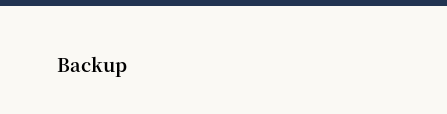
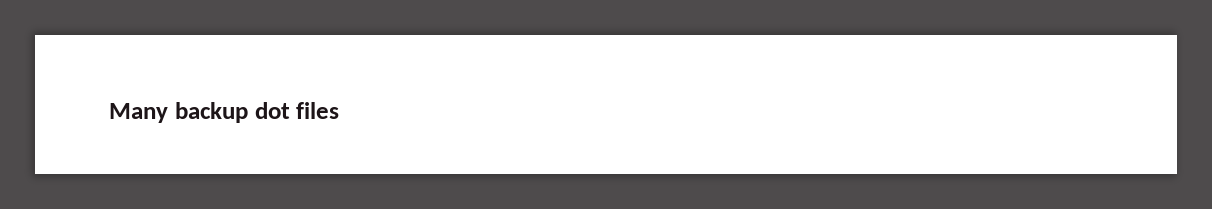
[57,56,127,77] Backup -> [109,102,340,123] Many backup dot files

